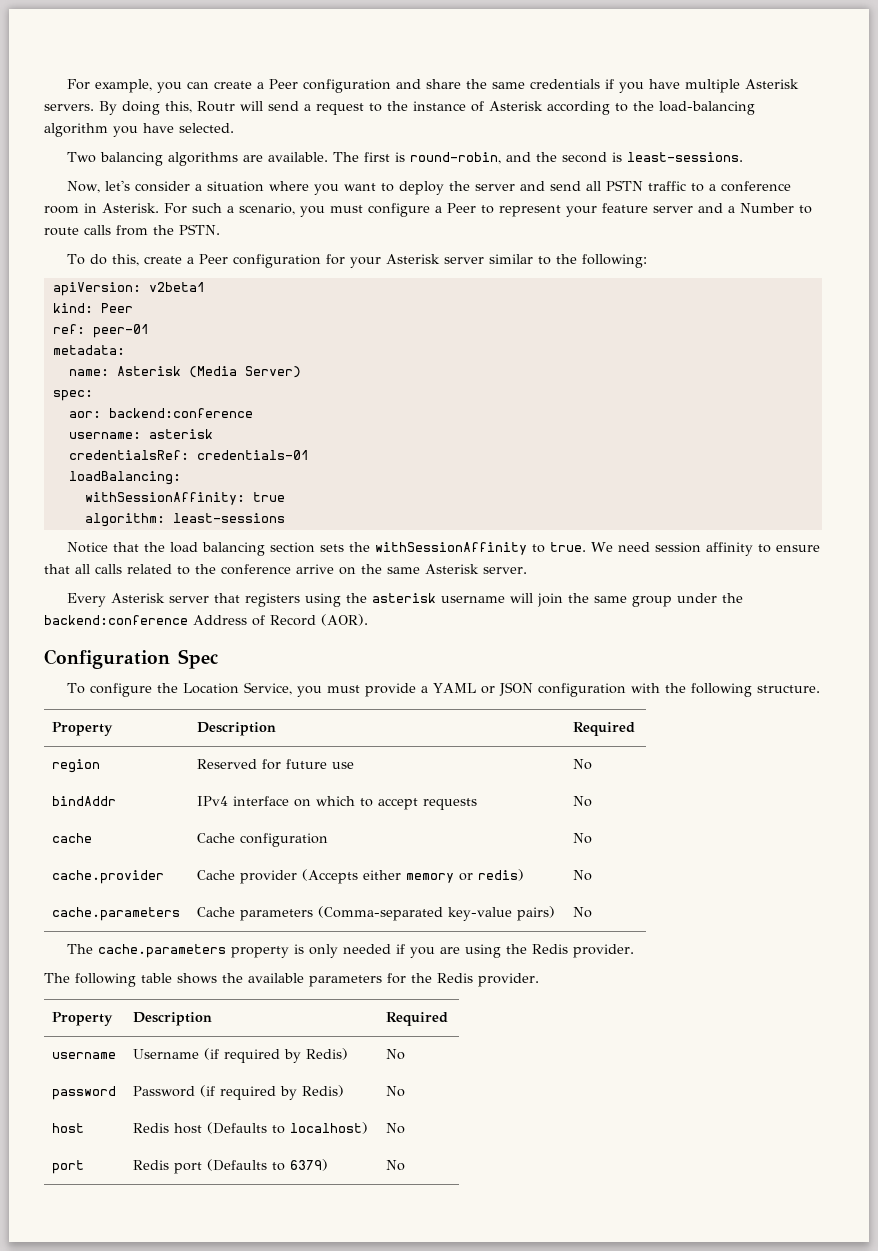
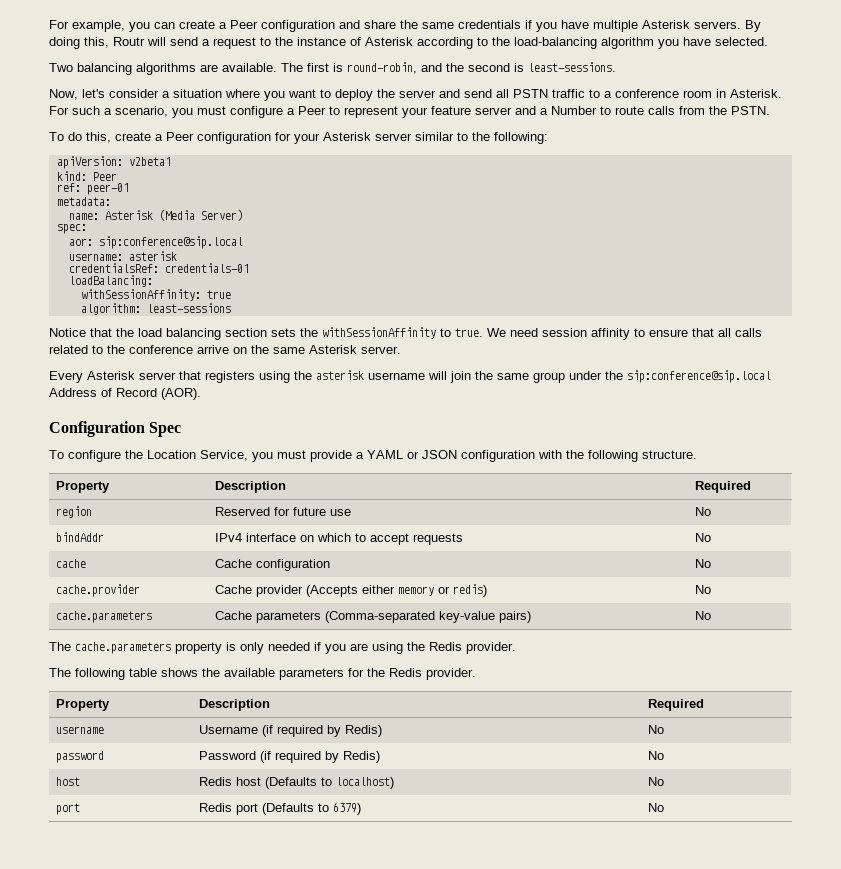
[108,408,253,418] backend:conference -> [98,236,243,249] sip:conference@sip.local
[44,615,188,625] backend:conference -> [627,370,771,383] sip:conference@sip.local

